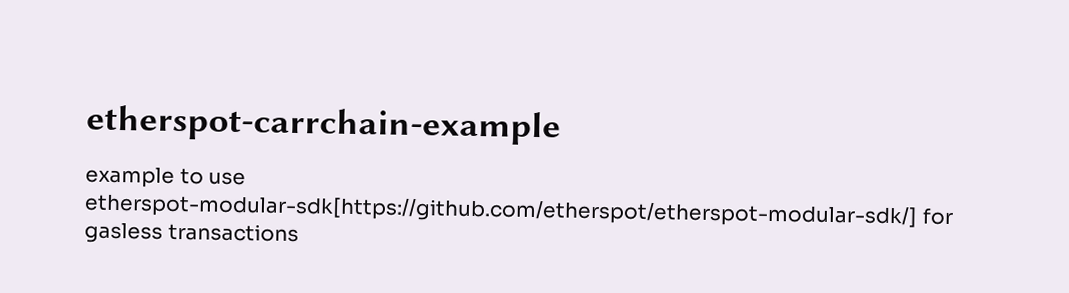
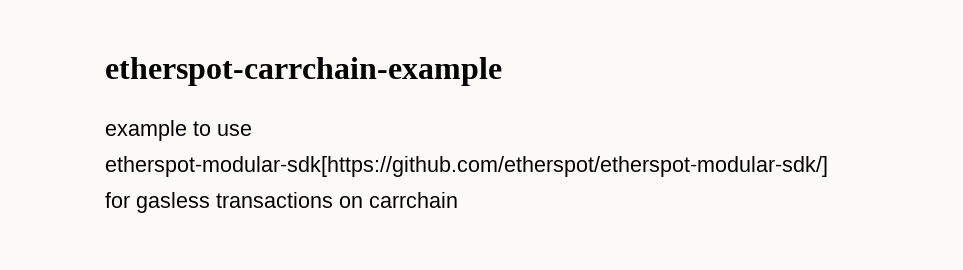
(299, 232) none -> [339,192,458,208] on carrchain

